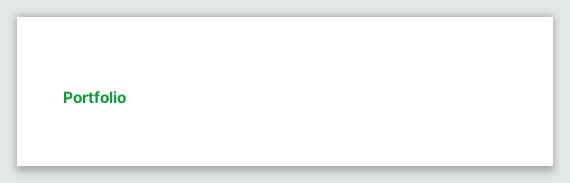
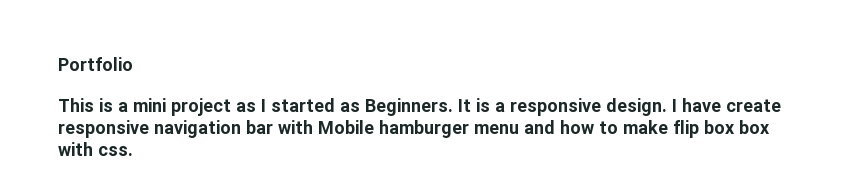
(126, 97) none -> [58,98,781,116] [58,120,770,138] [58,142,133,156] // This is a mini project as I started as Beginners. It is a responsive design. I have create responsive navigation bar with Mobile hamburger menu and how to make flip box box with css.

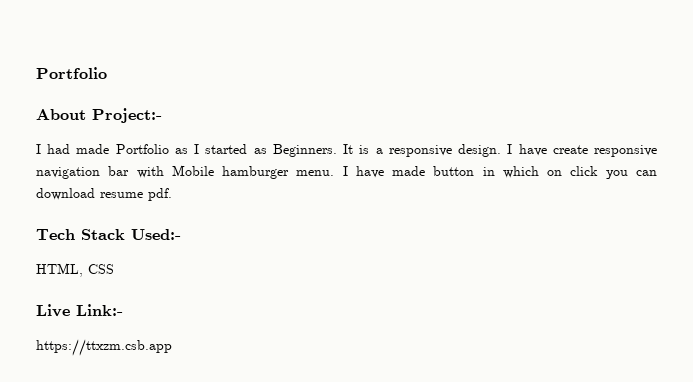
[58,98,231,116] This is a mini project -> [36,108,162,123] [36,144,169,154] About Project:- // I had made Portfolio
[474,120,770,138] [58,142,133,156] menu and how to make flip box box with css. -> [296,166,657,179] [36,188,172,201] [36,229,181,240] [36,263,114,277] [36,304,123,317] [36,339,172,356] menu. I have made button in which on click you can download resume pdf. // Tech Stack Used:- // HTML, CSS // Live Link:- // https://ttxzm.csb.app

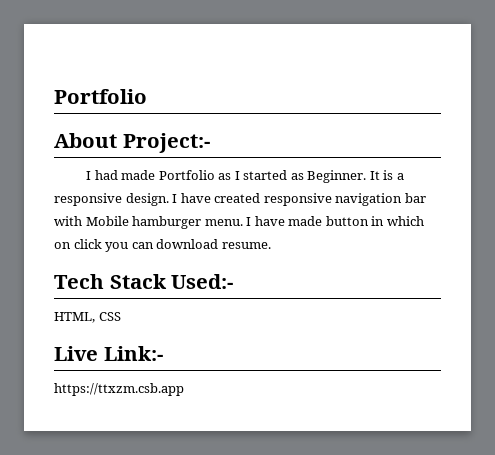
[272,144,337,157] Beginners. -> [307,170,367,183] Beginner.
[552,145,588,154] create -> [214,193,261,203] created
[100,188,172,201] resume pdf. -> [221,242,271,249] resume.

